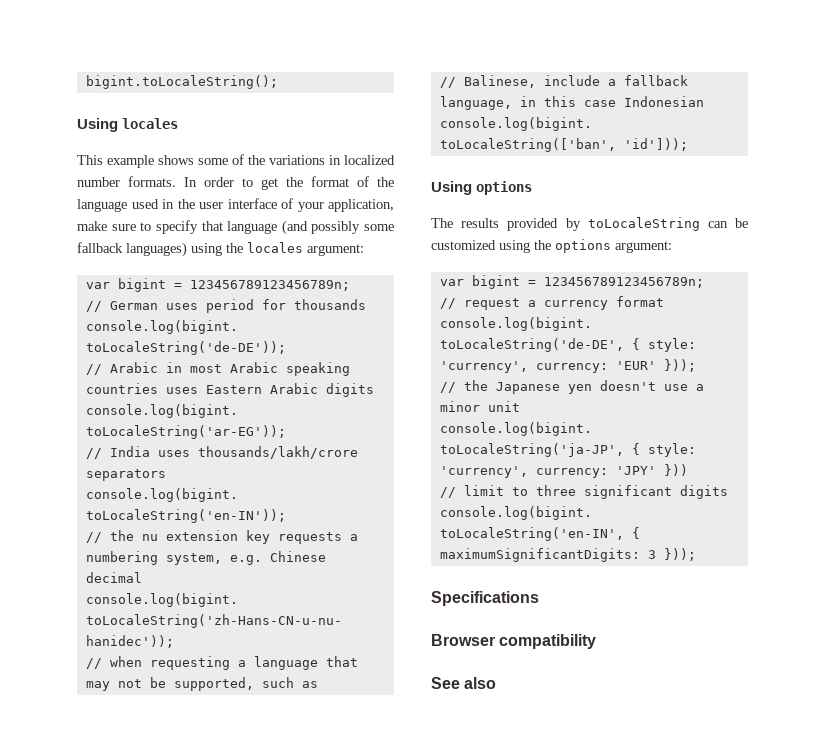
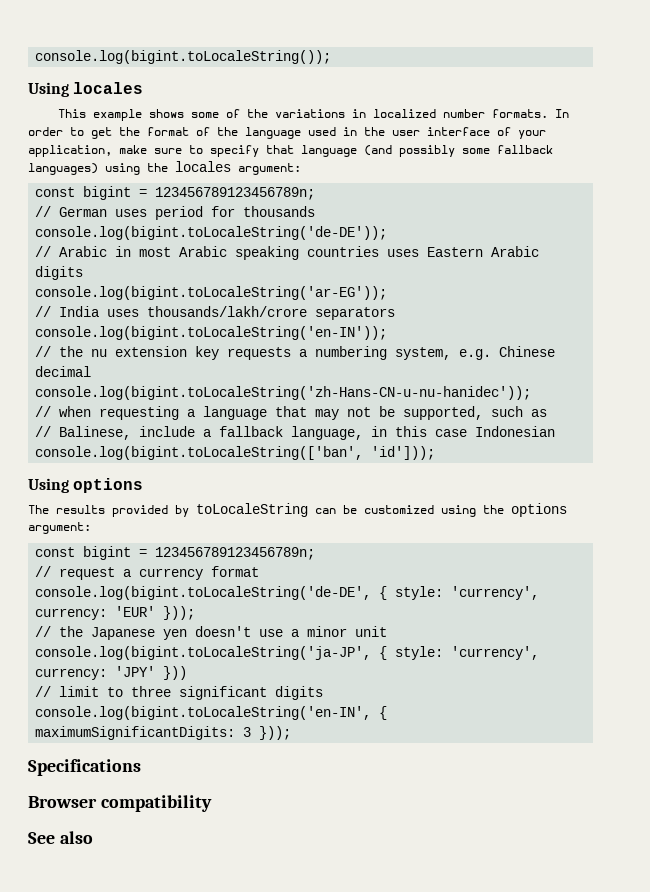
[85,75,278,89] bigint.toLocaleString(); -> [35,50,332,64] console.log(bigint.toLocaleString());
[85,282,110,289] var -> [35,187,76,197] const
[439,279,464,286] var -> [35,547,76,557] const

